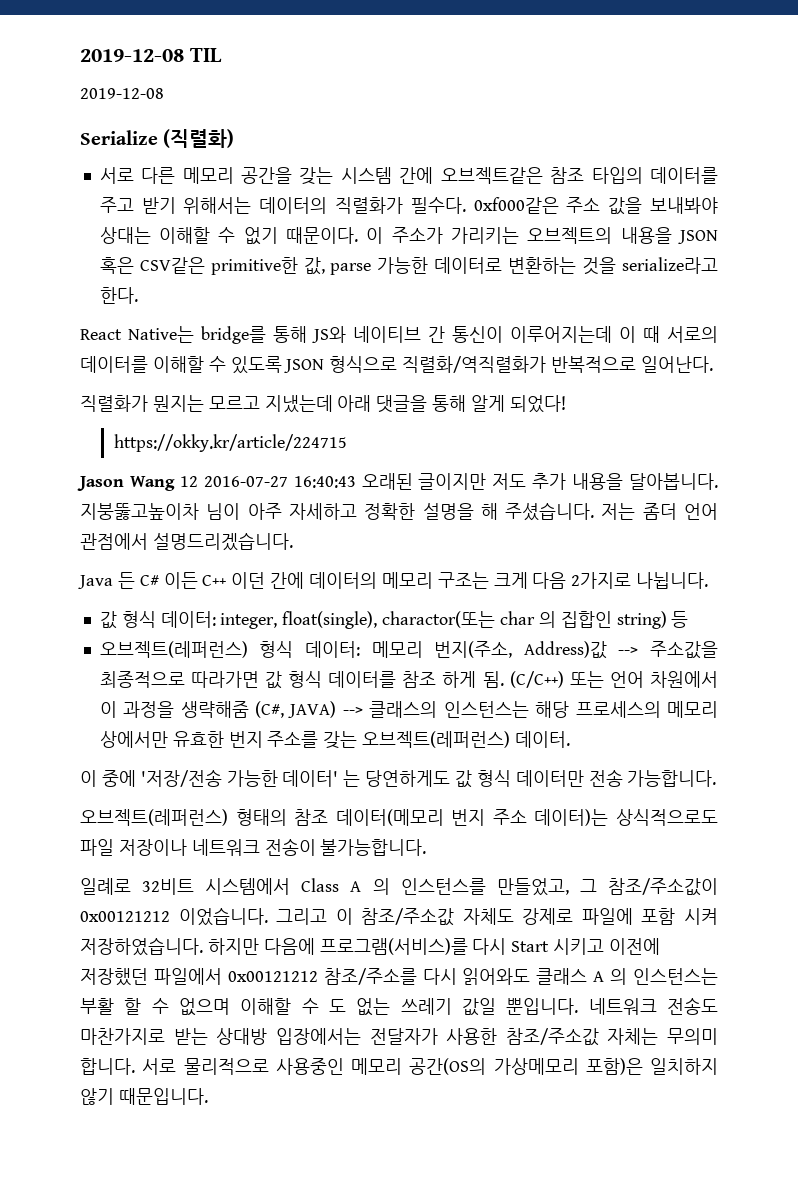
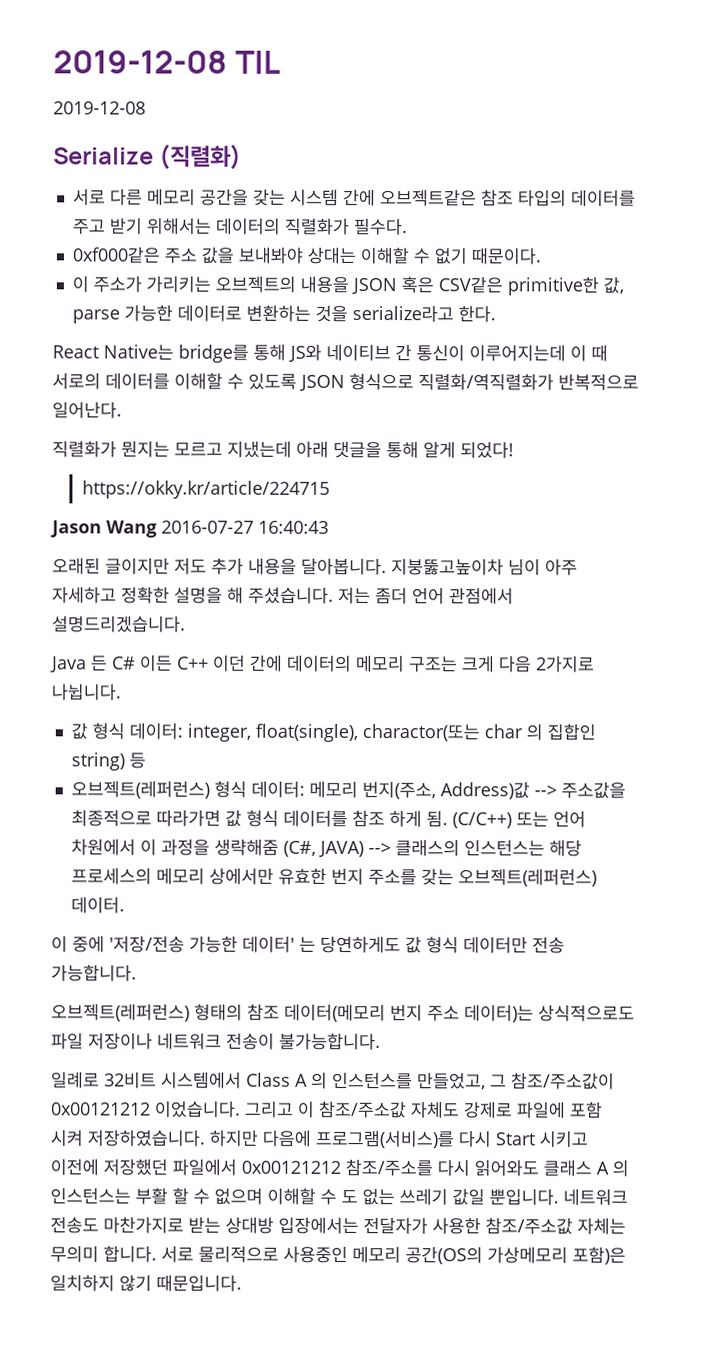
(466, 205) none -> (408, 226) //
(359, 235) none -> (541, 256) //
[179,476,198,487] 12 -> (157, 529) none
(356, 482) none -> (329, 527) //

